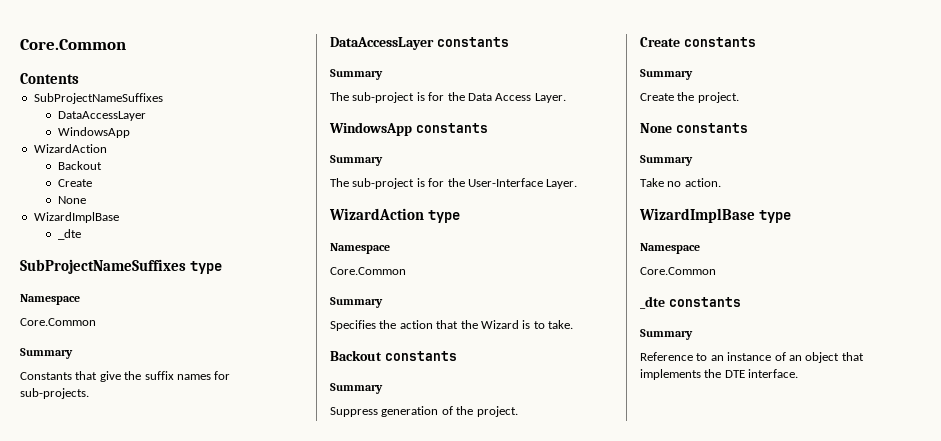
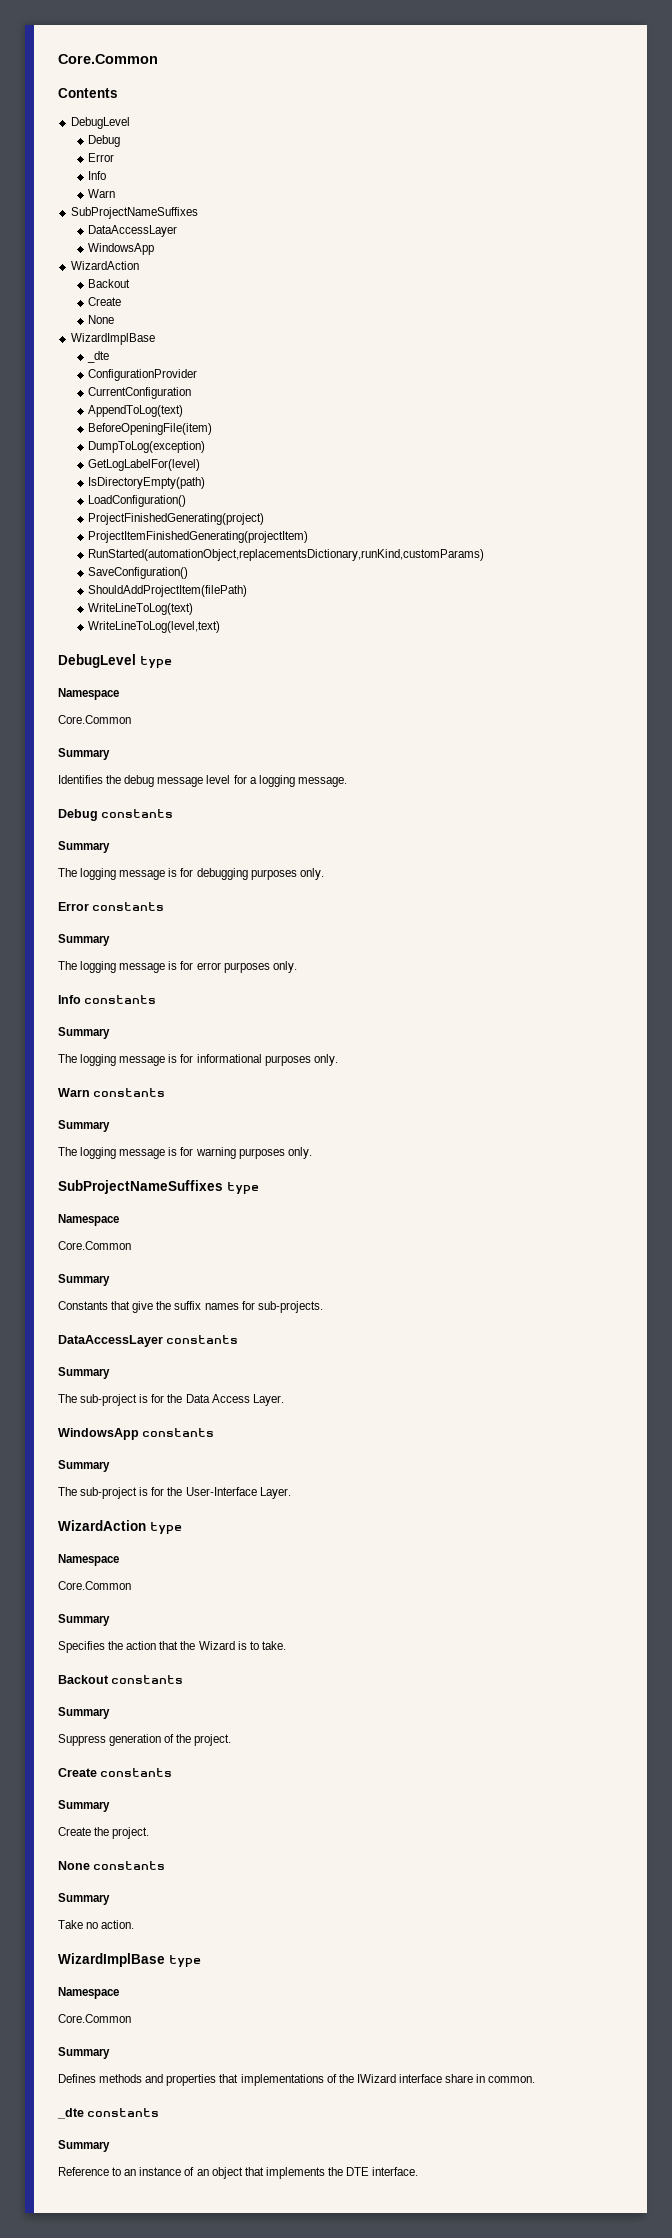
(79, 78) none -> [70,117,130,129] [88,135,121,147] [88,153,115,162] [88,171,107,180] [88,189,116,198] // DebugLevel // Debug // Error // Info // Warn
(81, 234) none -> [88,369,198,381] [88,387,192,399] [88,405,184,417] [88,423,213,435] [88,441,206,453] [88,459,201,471] [88,477,206,489] [88,495,187,507] [88,513,265,525] [88,531,309,543] [88,549,485,561] [88,567,189,579] [88,585,248,597] [88,603,194,615] [88,621,221,633] [58,654,172,668] [58,688,119,700] [58,715,131,724] [58,748,110,760] [58,775,347,787] [58,809,174,821] [58,841,110,853] [58,868,324,880] [58,902,165,911] [58,934,110,946] [58,961,297,973] [58,995,157,1004] [58,1027,110,1039] [58,1054,338,1066] [58,1088,166,1097] [58,1120,110,1132] [58,1147,312,1159] // ConfigurationProvider // CurrentConfiguration // AppendToLog(text) // BeforeOpeningFile(item) // DumpToLog(exception) // GetLogLabelFor(level) // IsDirectoryEmpty(path) // LoadConfiguration() // ProjectFinishedGenerating(project) // ProjectItemFinishedGenerating(projectItem) // RunStarted(automationObject,replacementsDictionary,runKind,customParams) // SaveConfiguration() // ShouldAddProjectItem(filePath) // WriteLineToLog(text) // WriteLineToLog(level,text) // DebugLevel type // Namespace // Core.Common // Summary // Identifies the debug message level for a logging message. // Debug constants // Summary // The logging message is for debugging purposes only. // Error constants // Summary // The logging message is for error purposes only. // Info constants // Summary // The logging message is for informational purposes only. // Warn constants // Summary // The logging message is for warning purposes only.
(716, 271) none -> [58,2047,110,2059] [58,2074,536,2086] // Summary // Defines methods and properties that implementations of the IWizard interface share in common.

